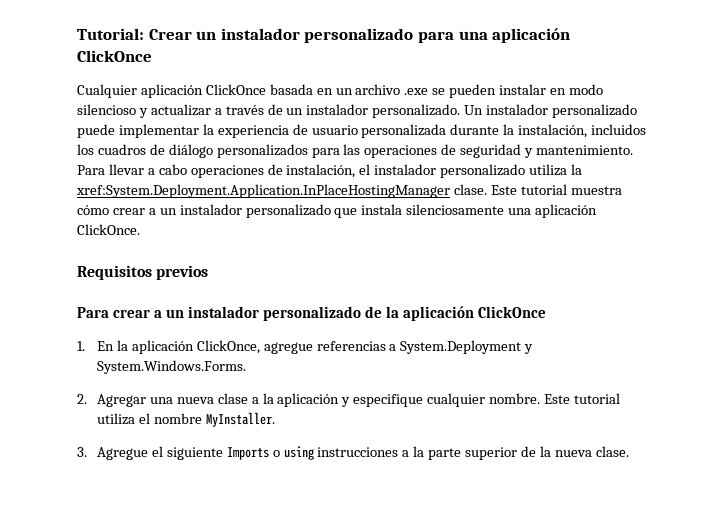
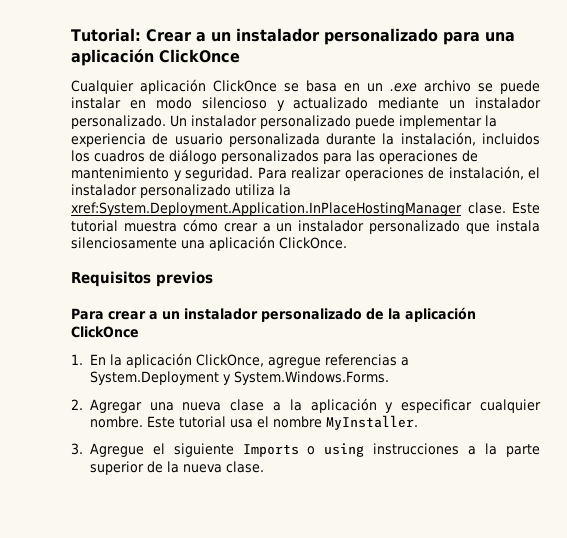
(192, 34) none -> [195,32,206,42] a
[269,84,497,98] basada en un archivo .exe se pueden -> [284,80,540,94] se basa en un .exe archivo se puede
[150,104,283,116] actualizar a través de -> [293,97,440,109] actualizado mediante
[460,144,634,158] [77,164,187,175] seguridad y mantenimiento. Para llevar a cabo -> [71,167,341,181] mantenimiento y seguridad. Para realizar
[353,394,424,407] especifique -> [401,399,473,413] especificar
[96,413,135,425] utiliza -> [229,419,253,428] usa

